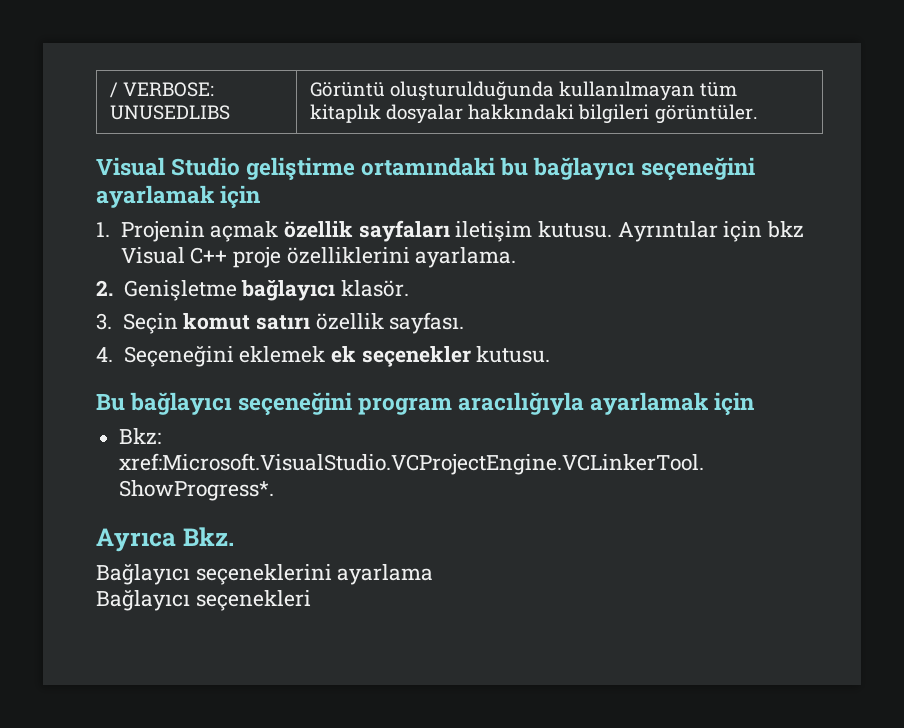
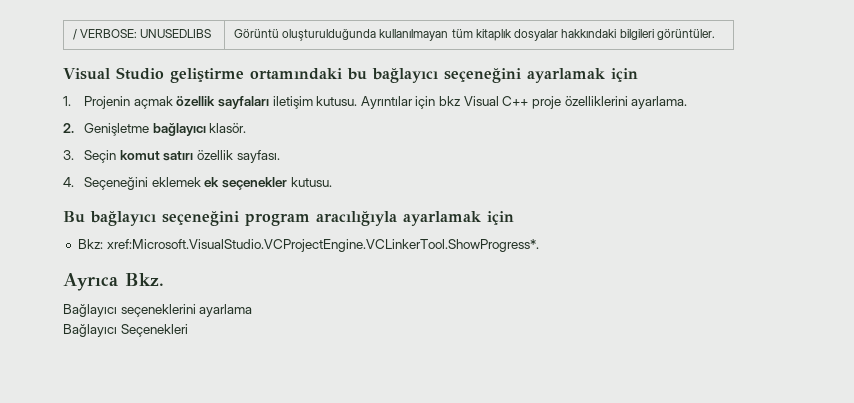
[195,590,311,611] seçenekleri -> [120,324,188,337] Seçenekleri

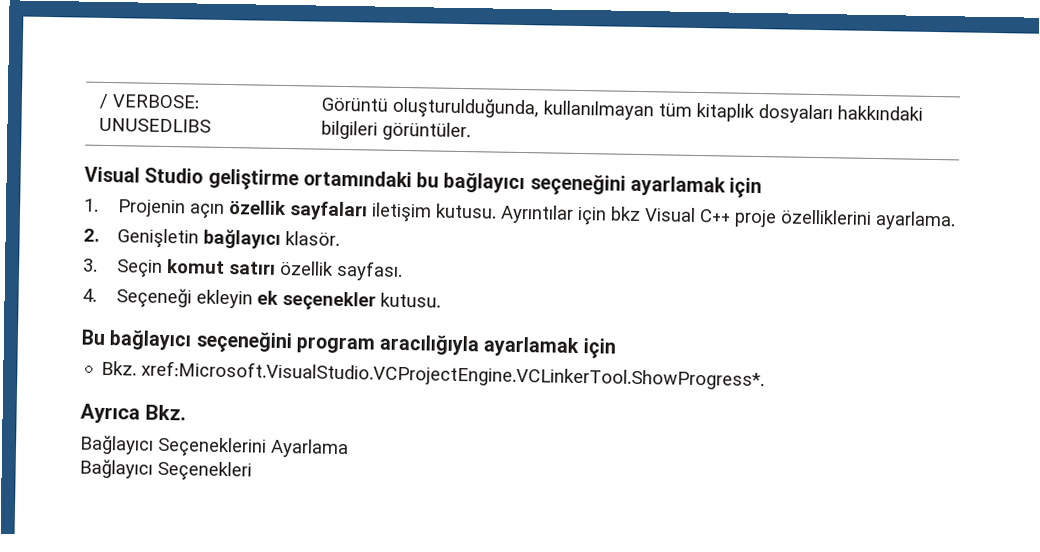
[282,29,377,41] oluşturulduğunda -> [392,96,540,120] oluşturulduğunda,
[514,29,559,41] dosyalar -> [758,104,834,124] dosyaları
[133,96,173,109] açmak -> [189,203,226,219] açın
[83,123,149,136] Genişletme -> [117,228,200,249] Genişletin
[83,177,201,190] Seçeneğini eklemek -> [116,287,254,309] Seçeneği ekleyin
[77,239,103,249] Bkz: -> [101,360,138,376] Bkz.
[120,304,253,317] seçeneklerini ayarlama -> [157,436,349,459] Seçeneklerini Ayarlama

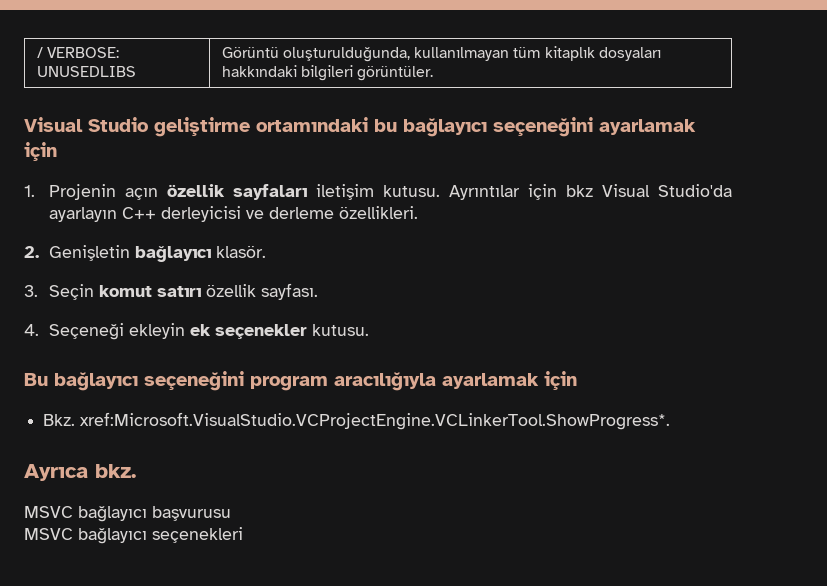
[699,209,957,231] C++ proje özelliklerini ayarlama. -> [657,184,732,197] [48,206,418,222] Studio'da ayarlayın C++ derleyicisi ve derleme özellikleri.
[144,404,186,421] [79,434,349,459] [79,458,252,482] Bkz. // Bağlayıcı Seçeneklerini Ayarlama // Bağlayıcı Seçenekleri -> [95,464,136,478] [24,506,231,522] [24,527,243,544] bkz. // MSVC bağlayıcı başvurusu // MSVC bağlayıcı seçenekleri

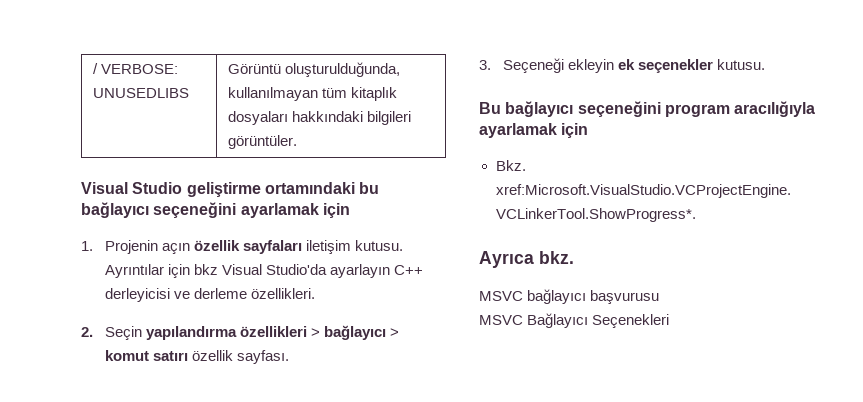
[48,245,266,262] [24,284,94,300] Genişletin bağlayıcı klasör. // 3. Seçin -> [104,325,399,340] Seçin yapılandırma özellikleri > bağlayıcı >
[24,324,39,336] 4. -> [479,60,491,70] 3.
[78,527,243,544] bağlayıcı seçenekleri -> [527,313,670,328] Bağlayıcı Seçenekleri

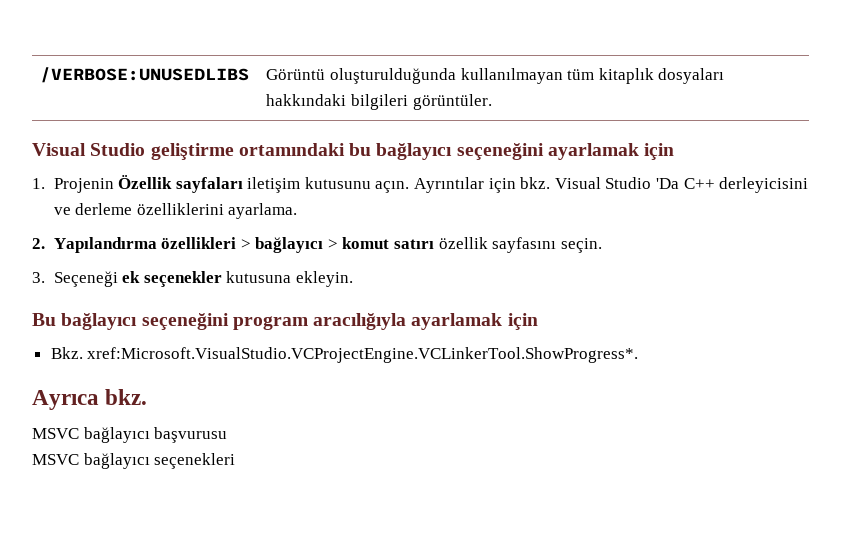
[92,63,178,74] [92,88,189,98] / VERBOSE: UNUSEDLIBS -> [40,67,250,83] /VERBOSE:UNUSEDLIBS
[284,62,400,77] oluşturulduğunda, -> [330,68,457,84] oluşturulduğunda
[161,240,403,254] [104,264,423,278] [104,288,315,302] açın özellik sayfaları iletişim kutusu. Ayrıntılar için bkz Visual Studio'da ayarlayın C++ derleyicisi ve derleme özellikleri. -> [118,175,809,193] [53,203,298,219] Özellik sayfaları iletişim kutusunu açın. Ayrıntılar için bkz. Visual Studio 'Da C++ derleyicisini ve derleme özelliklerini ayarlama.
[104,326,237,340] Seçin yapılandırma -> [53,237,157,253] Yapılandırma
[236,350,289,364] sayfası. -> [492,237,602,253] sayfasını seçin.
[567,59,614,73] ekleyin -> (118, 279) none
[716,59,765,70] kutusu. -> [226,271,353,287] kutusuna ekleyin.
[527,313,670,328] Bağlayıcı Seçenekleri -> [83,453,236,469] bağlayıcı seçenekleri

